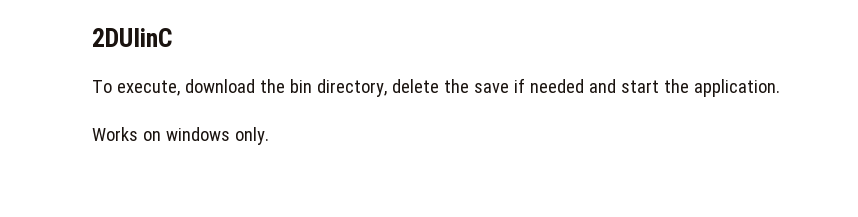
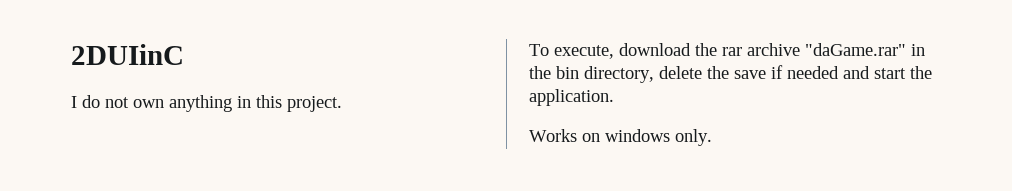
(173, 37) none -> [71,95,342,112] // I do not own anything in this project.
(285, 86) none -> [722,43,925,56] [529,66,551,79] rar archive "daGame.rar" in the

